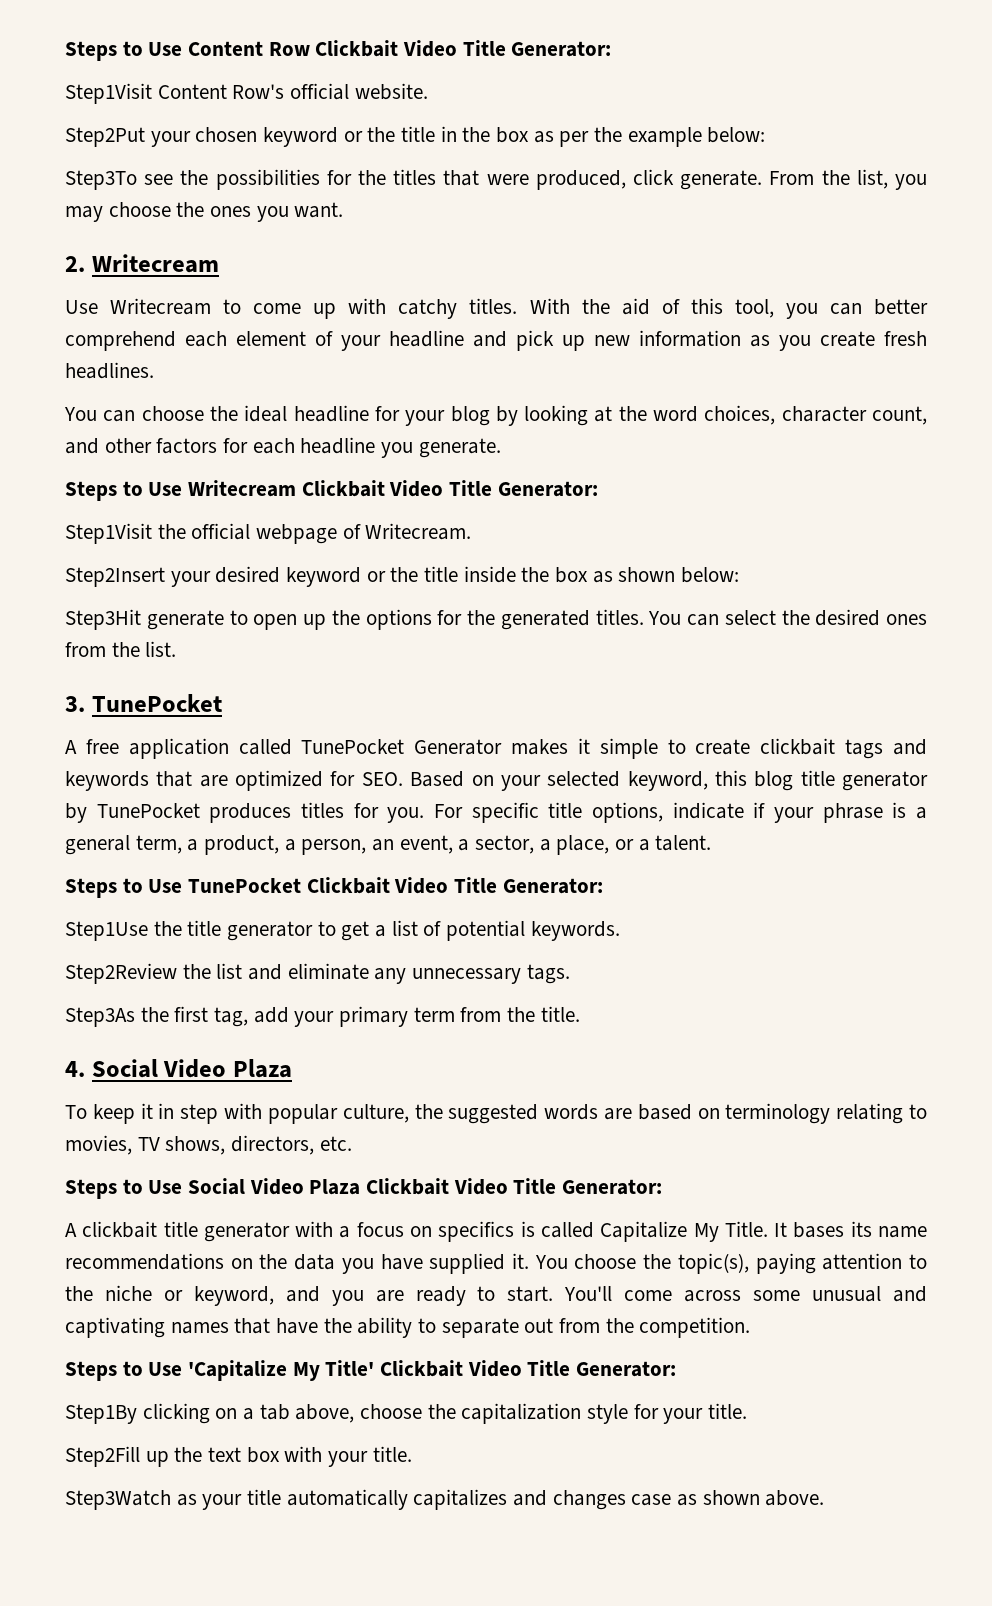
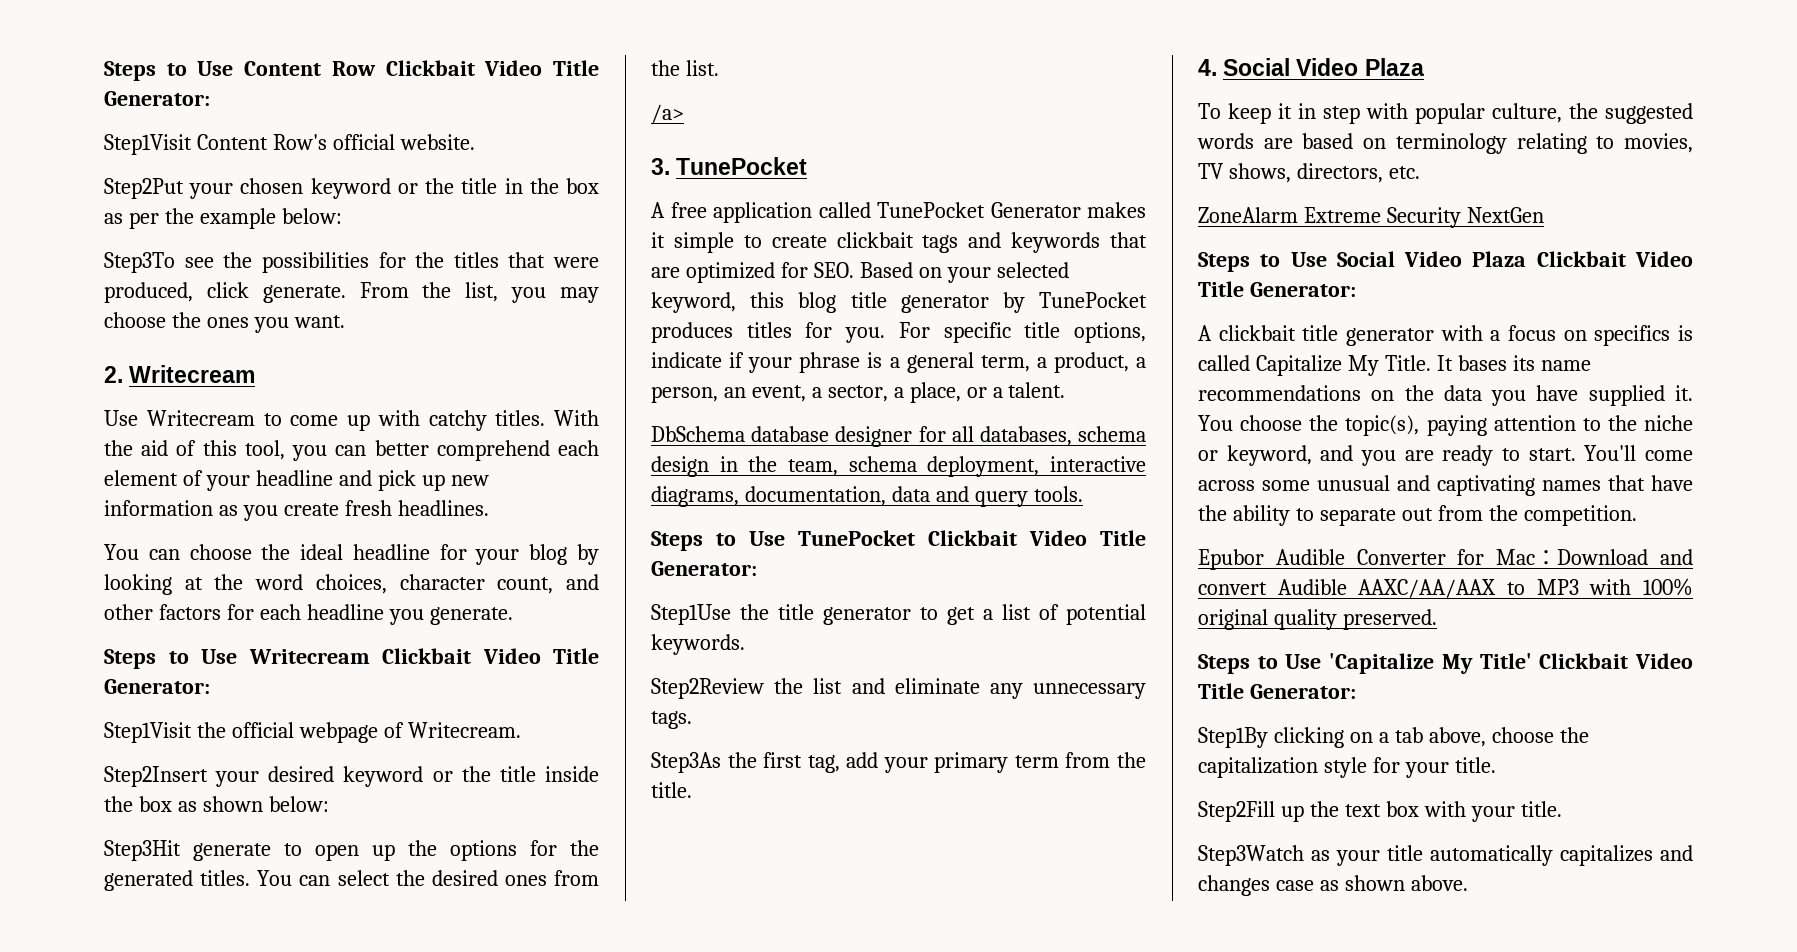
(177, 649) none -> [651,104,684,123] // /a>
(712, 843) none -> [651,426,1146,447] [651,456,1146,477] [651,486,1083,507] // DbSchema database designer for all databases, schema design in the team, schema deployment, interactive diagrams, documentation, data and query tools.
(352, 1143) none -> [1198,207,1544,228] // ZoneAlarm Extreme Security NextGen
(751, 1327) none -> [1198,549,1693,570] [1198,578,1693,598] [1198,609,1437,630] // Epubor Audible Converter for Mac：Download and convert Audible AAXC/AA/AAX to MP3 with 100% original quality preserved.

